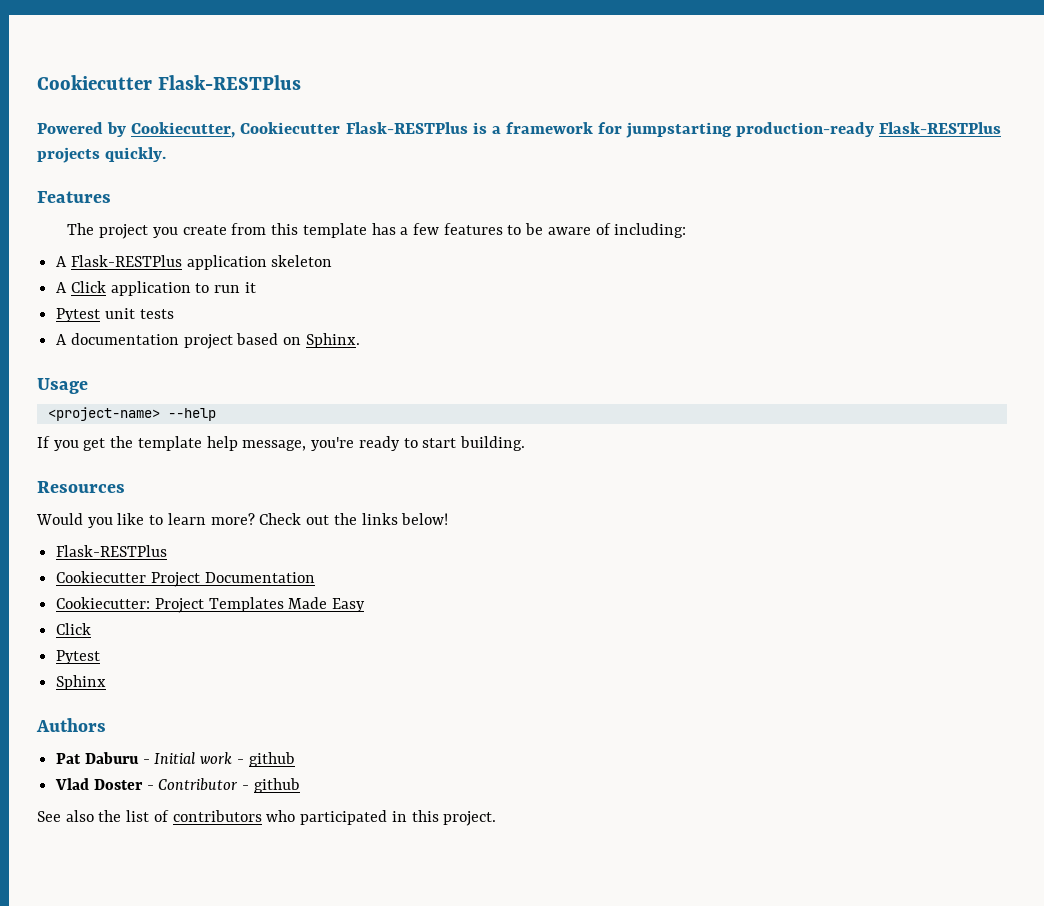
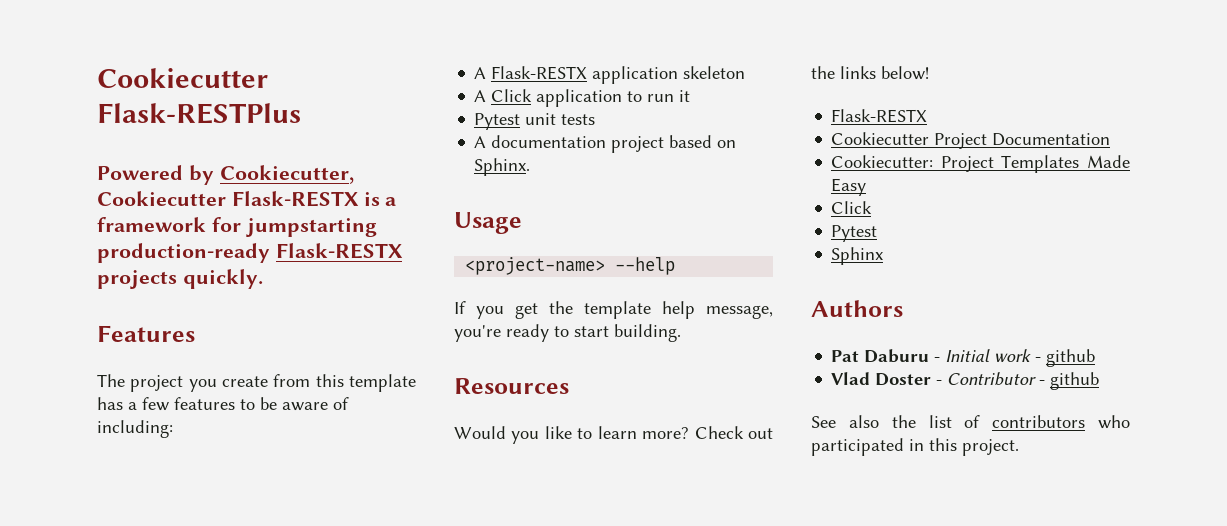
[345,122,468,134] Flask-RESTPlus -> [231,191,359,207] Flask-RESTX
[879,122,1002,134] Flask-RESTPlus -> [275,243,403,259] Flask-RESTX
[70,255,182,267] Flask-RESTPlus -> [491,66,588,80] Flask-RESTX
[56,545,168,557] Flask-RESTPlus -> [831,109,928,123] Flask-RESTX

